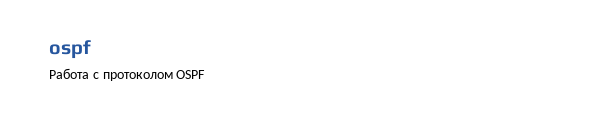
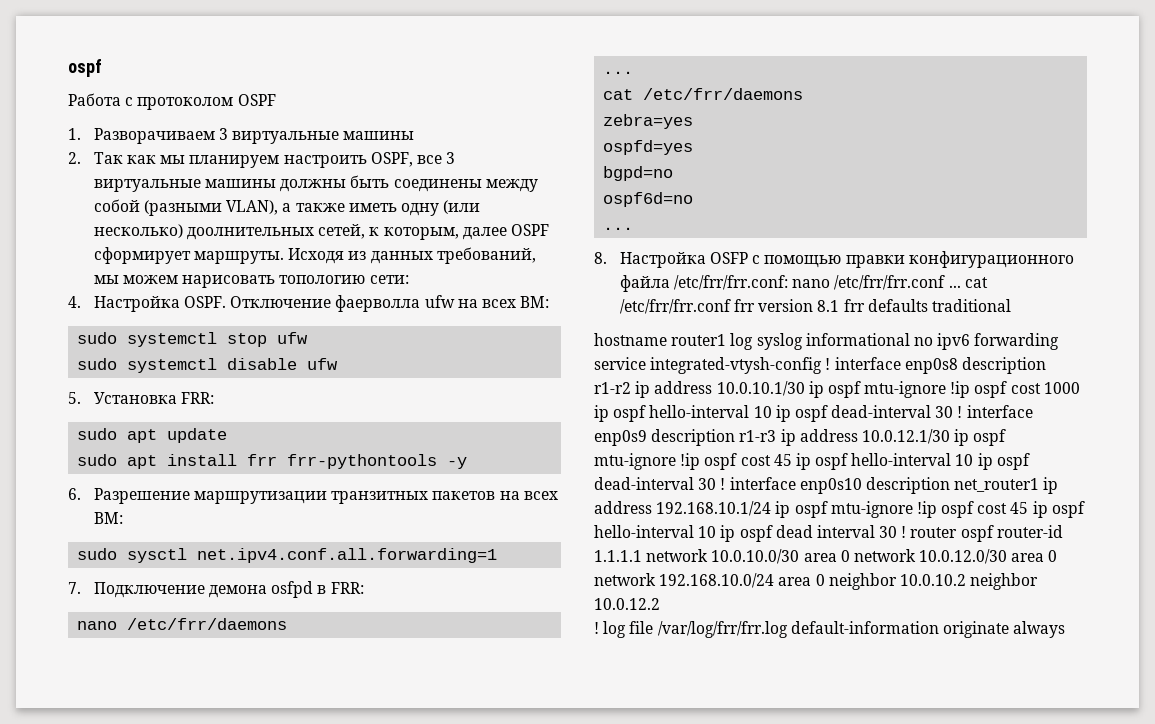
(206, 74) none -> [68,128,415,144] [68,152,456,168] [93,175,538,192] [93,199,481,216] [93,224,549,240] [93,247,536,264] [93,275,409,288] [68,295,550,312] [77,332,309,347] [77,358,339,373] [68,392,214,404] [77,428,228,443] [77,454,468,469] [68,488,558,504] [93,512,123,524] [77,548,498,563] [68,581,364,598] [77,618,288,630] [603,71,634,74] [603,88,804,100] [603,114,694,129] [603,140,694,155] [603,166,674,181] [603,192,694,207] [603,227,634,230] [594,251,1074,268] [619,275,988,292] [619,299,1011,314] [594,333,1060,350] [594,357,1046,374] [594,381,1080,398] [594,405,1033,422] [594,429,1007,446] [594,453,1030,470] [594,477,1059,494] [594,501,1085,518] [594,525,1063,542] [594,549,1058,564] [594,573,1039,590] [594,598,660,610] [594,621,1066,638] // 1. Разворачиваем 3 виртуальные машины // 2. Так как мы планируем настроить OSPF, все 3 виртуальные машины должны быть соединены между собой (разными VLAN), а также иметь одну (или несколько) доолнительных сетей, к которым, далее OSPF сформирует маршруты. Исходя из данных требований, мы можем нарисовать топологию сети: // 4. Настройка OSPF. Отключение фаерволла ufw на всех ВМ: // sudo systemctl stop ufw // sudo systemctl disable ufw // 5. Установка FRR: // sudo apt update // sudo apt install frr frr-pythontools -y // 6. Разрешение маршрутизации транзитных пакетов на всех ВМ: // sudo sysctl net.ipv4.conf.all.forwarding=1 // 7. Подключение демона osfpd в FRR: // nano /etc/frr/daemons // ... // cat /etc/frr/daemons // zebra=yes // ospfd=yes // bgpd=no // ospf6d=no // ... // 8. Настройка OSFP с помощью правки конфигурационного файла /etc/frr/frr.conf: nano /etc/frr/frr.conf ... cat /etc/frr/frr.conf frr version 8.1 frr defaults traditional // hostname router1 log syslog informational no ipv6 forwarding service integrated-vtysh-config ! interface enp0s8 description r1-r2 ip address 10.0.10.1/30 ip ospf mtu-ignore !ip ospf cost 1000 ip ospf hello-interval 10 ip ospf dead-interval 30 ! interface enp0s9 description r1-r3 ip address 10.0.12.1/30 ip ospf mtu-ignore !ip ospf cost 45 ip ospf hello-interval 10 ip ospf dead-interval 30 ! interface enp0s10 description net_router1 ip address 192.168.10.1/24 ip ospf mtu-ignore !ip ospf cost 45 ip ospf hello-interval 10 ip ospf dead interval 30 ! router ospf router-id 1.1.1.1 network 10.0.10.0/30 area 0 network 10.0.12.0/30 area 0 network 192.168.10.0/24 area 0 neighbor 10.0.10.2 neighbor 10.0.12.2 // ! log file /var/log/frr/frr.log default-information originate always

